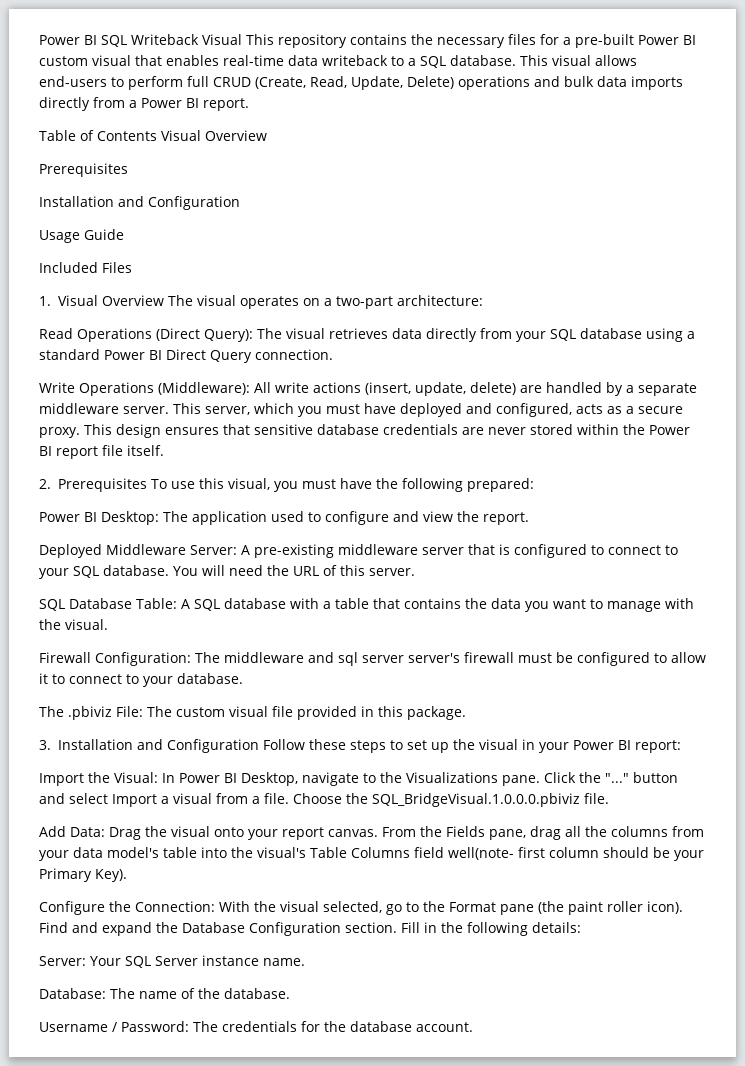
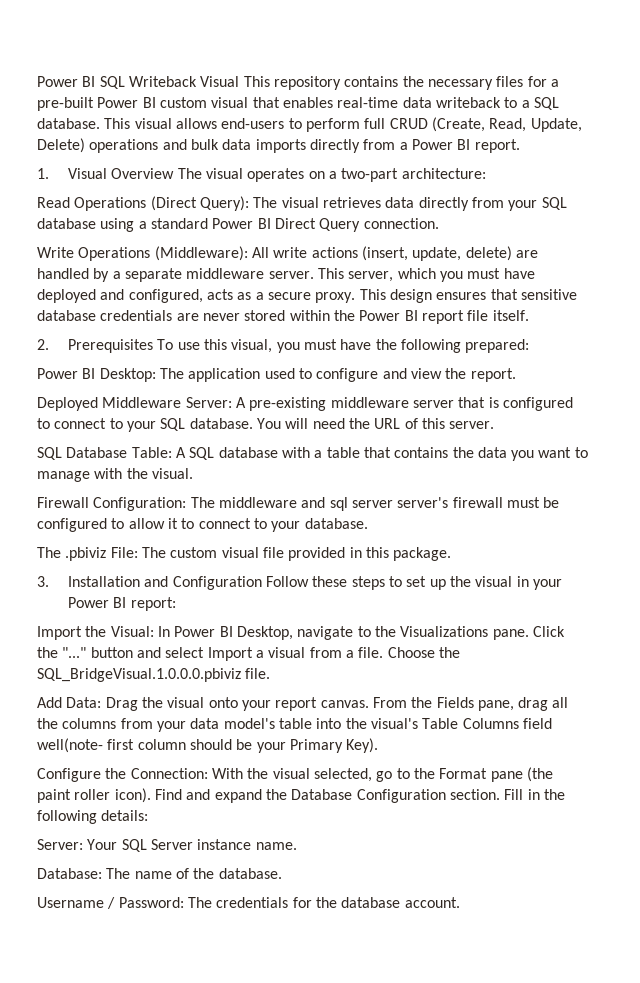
[39,130,267,141] [39,163,128,177] [39,196,240,210] [39,229,124,243] [39,262,132,273] // Table of Contents Visual Overview // Prerequisites // Installation and Configuration // Usage Guide // Included Files -> (520, 146) none

